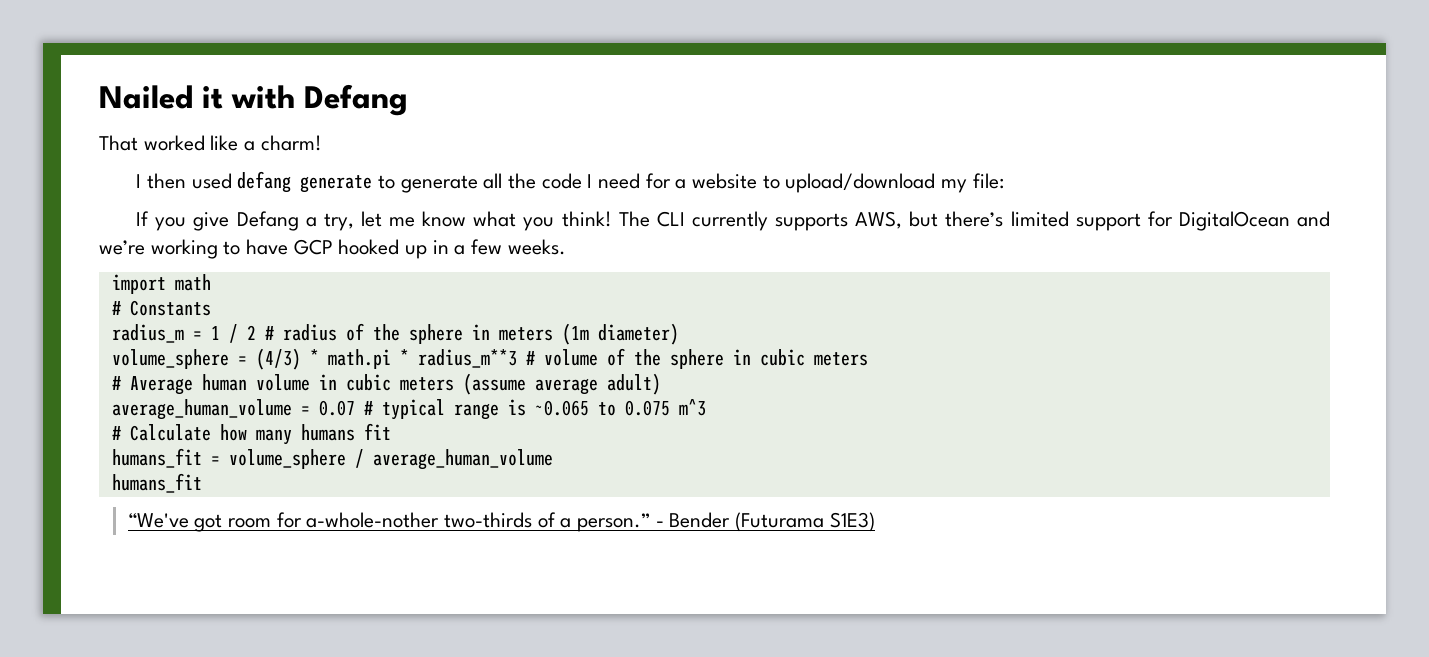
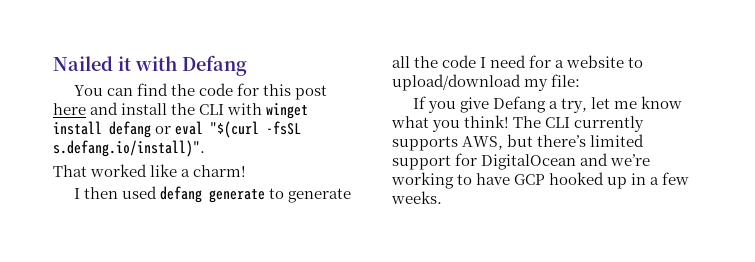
(408, 100) none -> [73,83,328,100] [53,102,309,119] [53,121,302,138] [53,140,205,157] // You can find the code for this post here and install the CLI with winget install defang or eval "$(curl -fsSL s.defang.io/install)".
[111,274,211,294] [111,300,211,316] [111,323,679,345] [111,348,868,370] [111,373,661,395] [111,399,706,420] [111,423,391,445] [111,448,553,470] [111,473,202,493] [127,512,875,532] // import math // # Constants // radius_m = 1 / 2 # radius of the sphere in meters (1m diameter) // volume_sphere = (4/3) * math.pi * radius_m**3 # volume of the sphere in cubic meters // # Average human volume in cubic meters (assume average adult) // average_human_volume = 0.07 # typical range is ~0.065 to 0.075 m^3 // # Calculate how many humans fit // humans_fit = volume_sphere / average_human_volume // humans_fit // “We've got room for a-whole-nother two-thirds of a person.” - Bender (Futurama S1E3) -> (442, 197) none

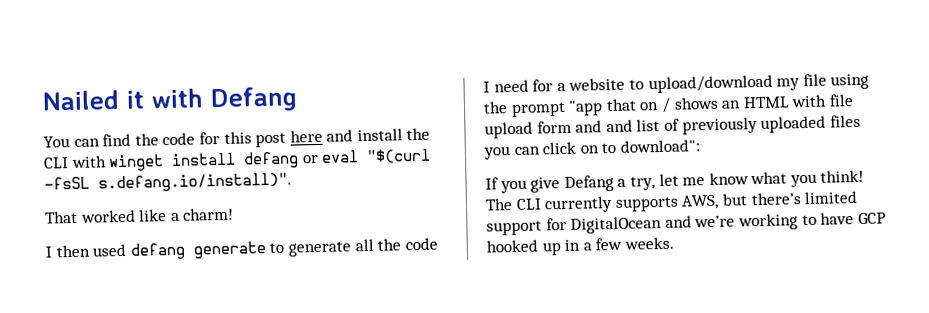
[551,74,581,87] file: -> [802,73,870,90] [483,94,854,118] [484,114,861,139] [483,139,700,160] file using the prompt "app that on / shows an HTML with file upload form and and list of previously uploaded files you can click on to download":

